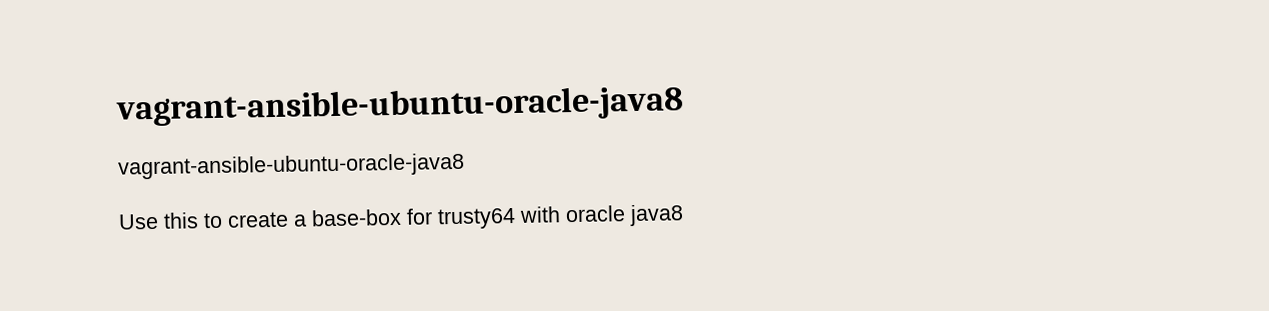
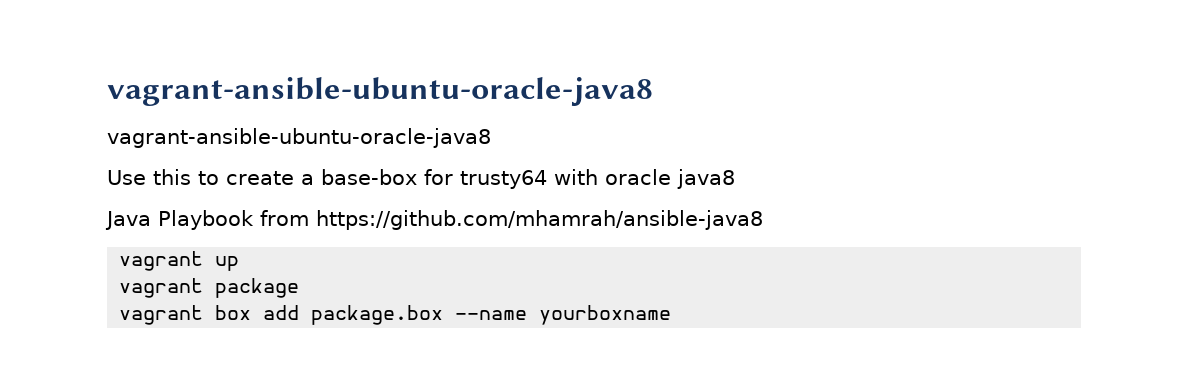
(684, 215) none -> [105,210,763,230] [119,251,240,271] [119,278,300,298] [119,305,672,325] // Java Playbook from https://github.com/mhamrah/ansible-java8 // vagrant up // vagrant package // vagrant box add package.box --name yourboxname

